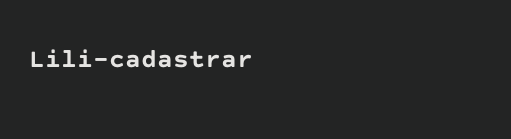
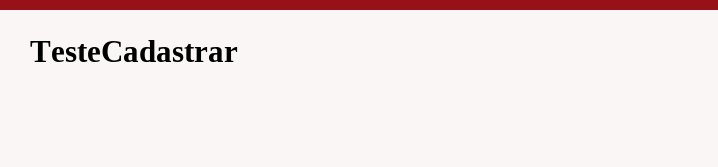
[29,49,253,68] Lili-cadastrar -> [30,40,238,62] TesteCadastrar

